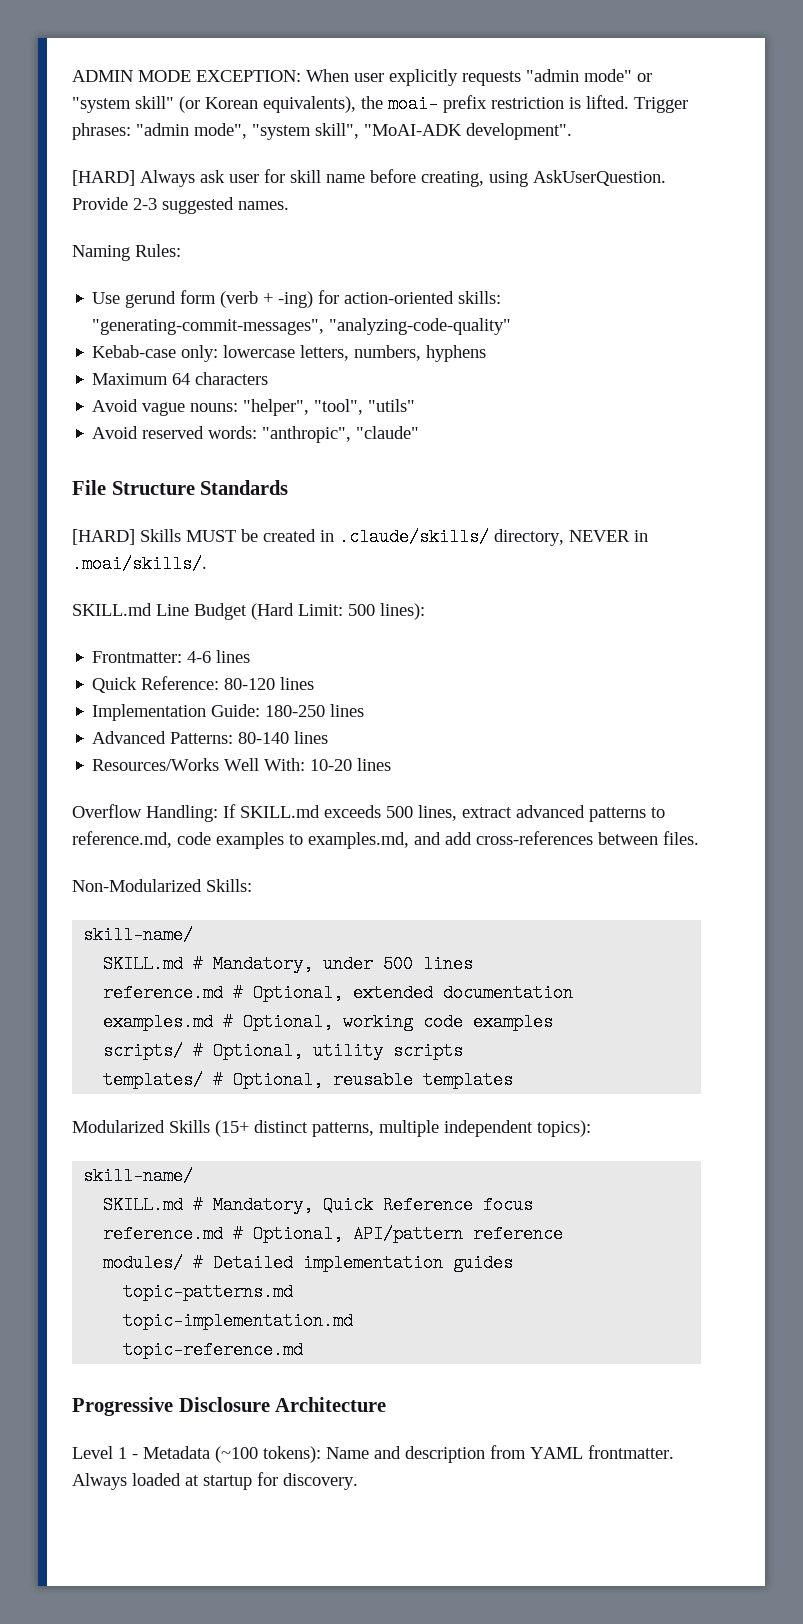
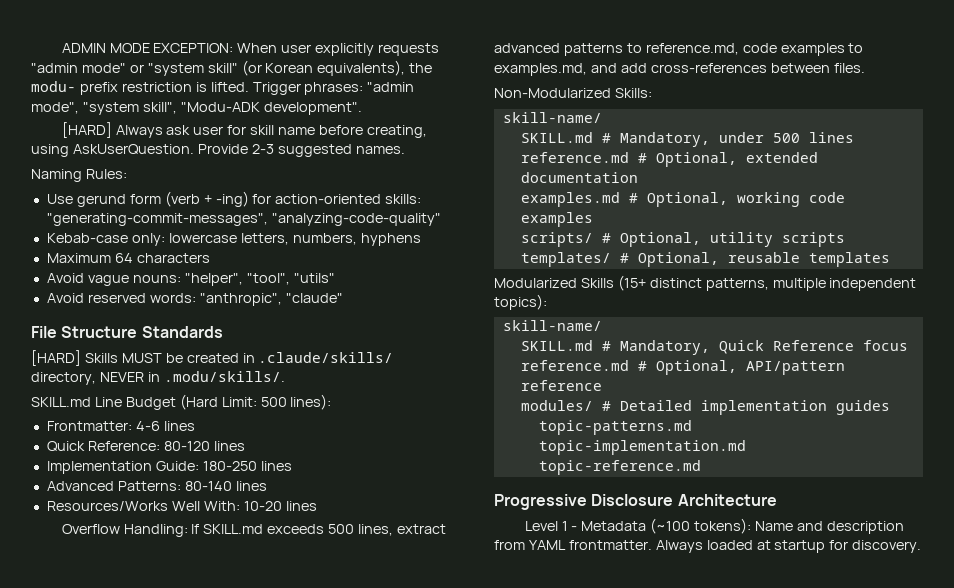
[388,95,438,113] moai- -> [31,81,76,92] modu-
[364,124,462,136] "MoAI-ADK -> [180,102,260,112] "Modu-ADK
[72,555,207,573] .moai/skills/. -> [163,371,285,382] .modu/skills/.

